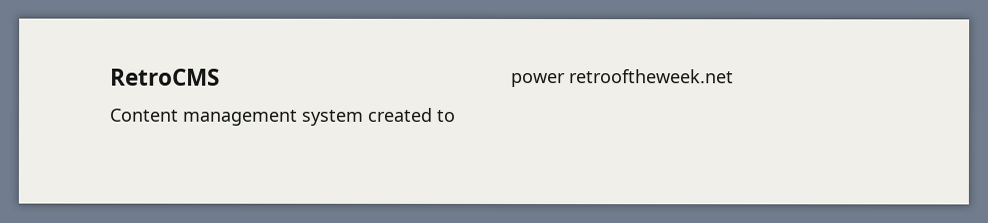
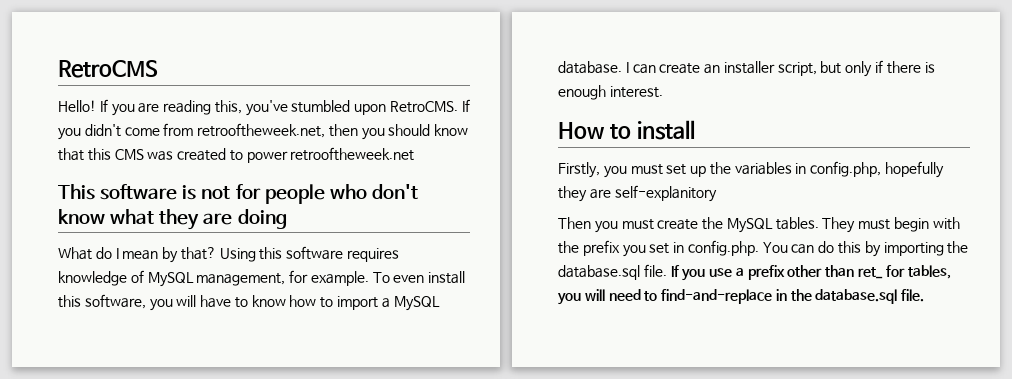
[109,107,456,126] [511,69,734,88] Content management system created to power retrooftheweek.net -> [58,99,470,116] [58,123,469,140] [58,147,415,163] [58,184,418,204] [58,209,287,230] [58,246,400,263] [58,270,466,287] [58,294,440,311] [558,60,935,77] [558,85,663,100] [558,120,695,140] [558,161,945,178] [558,185,717,202] [558,217,960,233] [558,240,969,257] [558,264,951,281] [557,289,925,305] Hello! If you are reading this, you've stumbled upon RetroCMS. If you didn't come from retrooftheweek.net, then you should know that this CMS was created to power retrooftheweek.net // This software is not for people who don't know what they are doing // What do I mean by that? Using this software requires knowledge of MySQL management, for example. To even install this software, you will have to know how to import a MySQL database. I can create an installer script, but only if there is enough interest. // How to install // Firstly, you must set up the variables in config.php, hopefully they are self-explanitory // Then you must create the MySQL tables. They must begin with the prefix you set in config.php. You can do this by importing the database.sql file. If you use a prefix other than ret_ for tables, you will need to find-and-replace in the database.sql file.

